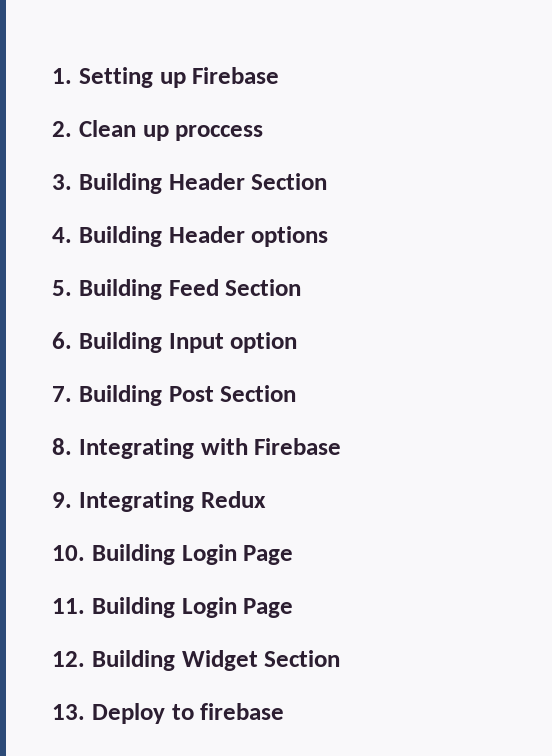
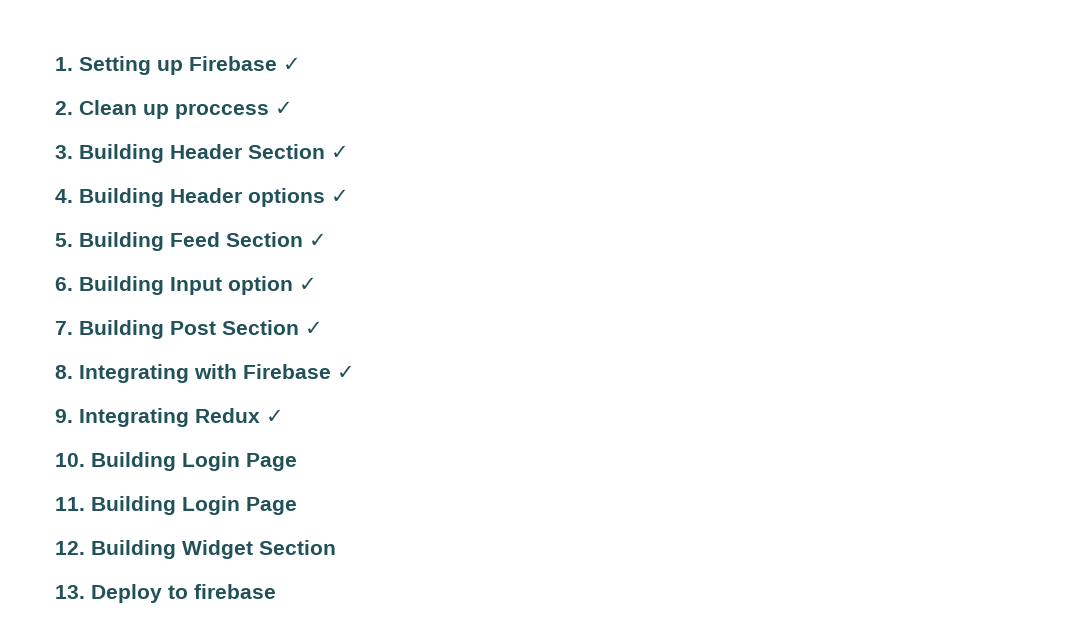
(280, 75) none -> [283,57,301,71] ✓
(264, 133) none -> [275,101,293,115] ✓
(328, 181) none -> [331,145,349,159] ✓
(329, 236) none -> [331,189,349,203] ✓
(302, 287) none -> [309,233,327,247] ✓
(298, 342) none -> [299,277,317,291] ✓
(297, 393) none -> [305,321,323,335] ✓
(342, 446) none -> [337,365,355,379] ✓
(266, 499) none -> [266,409,284,423] ✓

